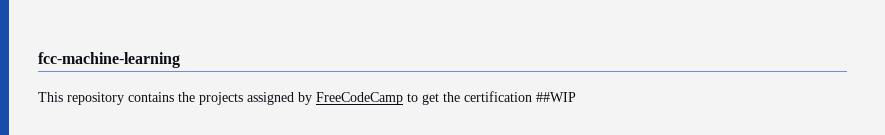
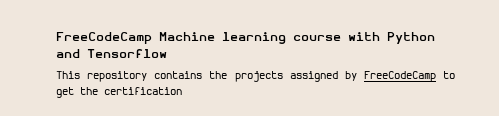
[38,52,180,68] fcc-machine-learning -> [56,32,435,44] [56,49,167,58] FreeCodeCamp Machine learning course with Python and Tensorflow
[536,92,576,102] ##WIP -> (182, 91) none

